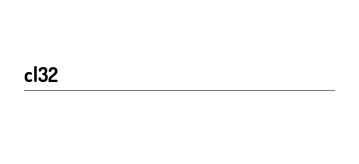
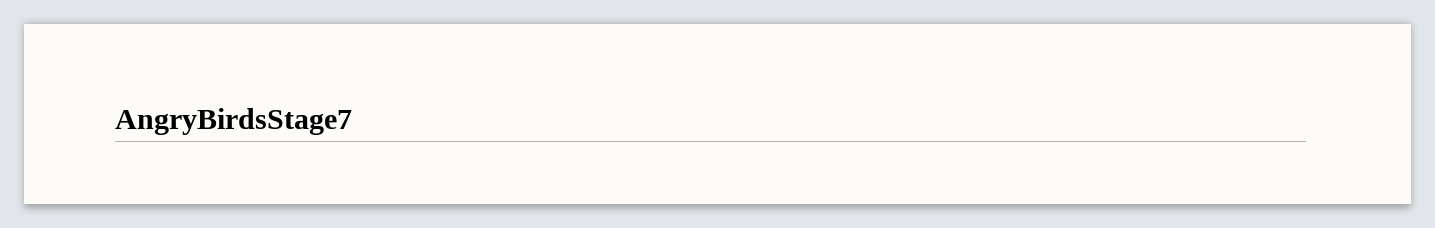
[24,66,58,82] cl32 -> [115,108,352,135] AngryBirdsStage7

